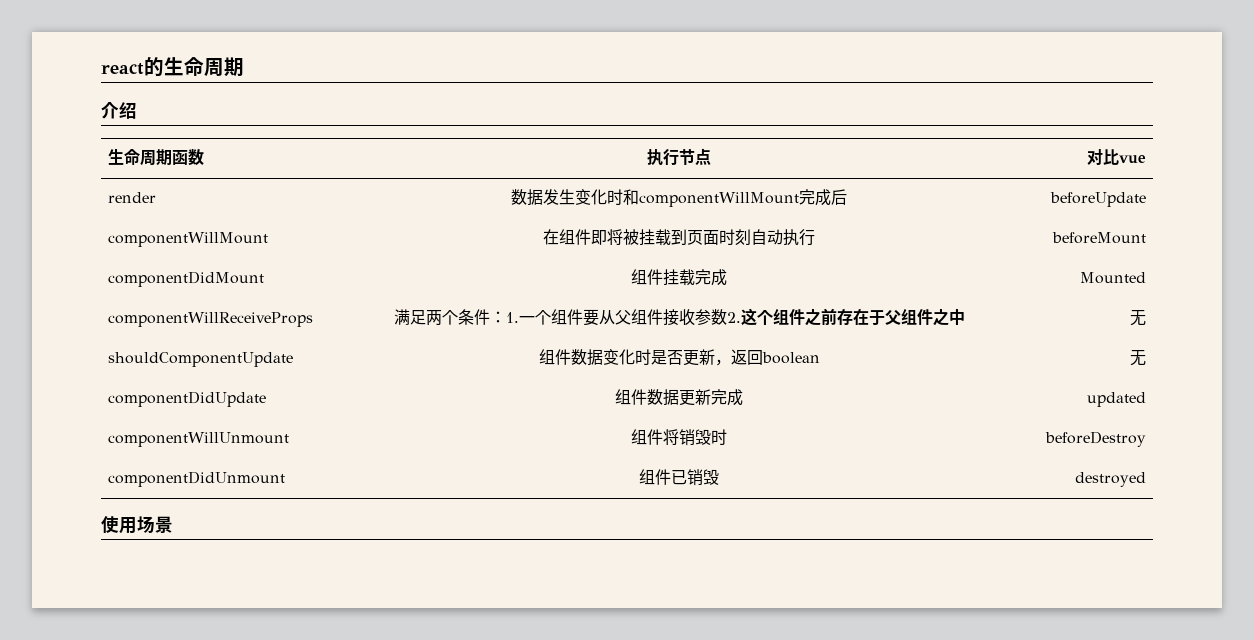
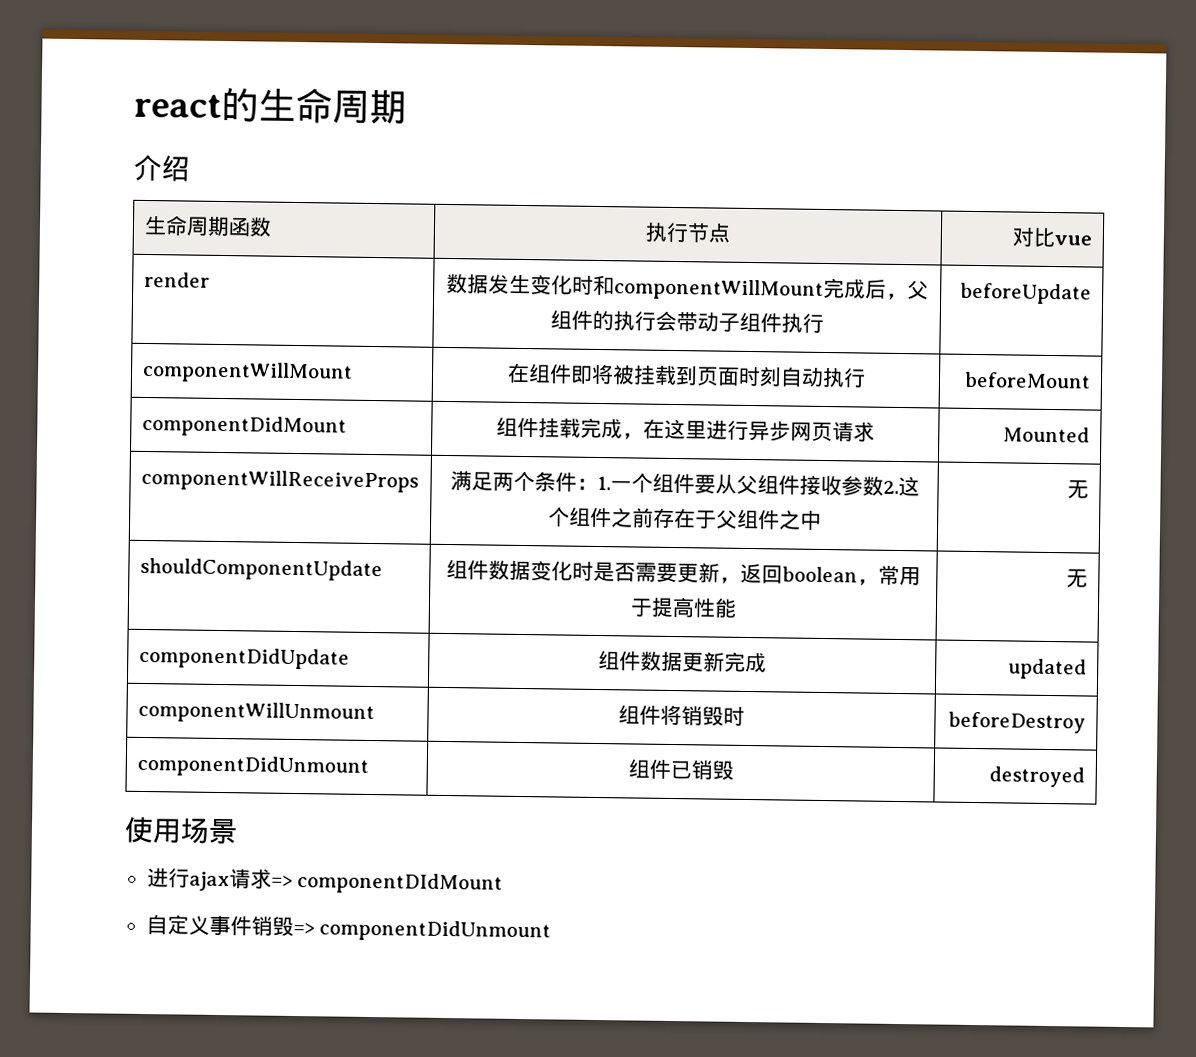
(847, 197) none -> [886,280,929,301] [549,310,824,333] ，父组件的执行会带动子组件执行
(727, 277) none -> [622,418,875,442] ，在这里进行异步网页请求
(683, 357) none -> [635,562,678,583] 需要
(820, 358) none -> [857,565,921,586] [629,596,737,618] ，常用于提高性能
(173, 524) none -> [146,868,504,895] [145,914,552,943] // 进行ajax请求=> componentDIdMount // 自定义事件销毁=> componentDidUnmount

